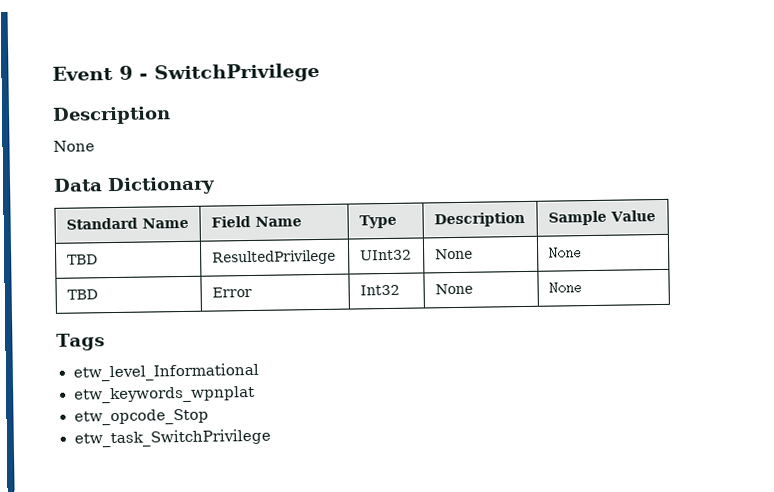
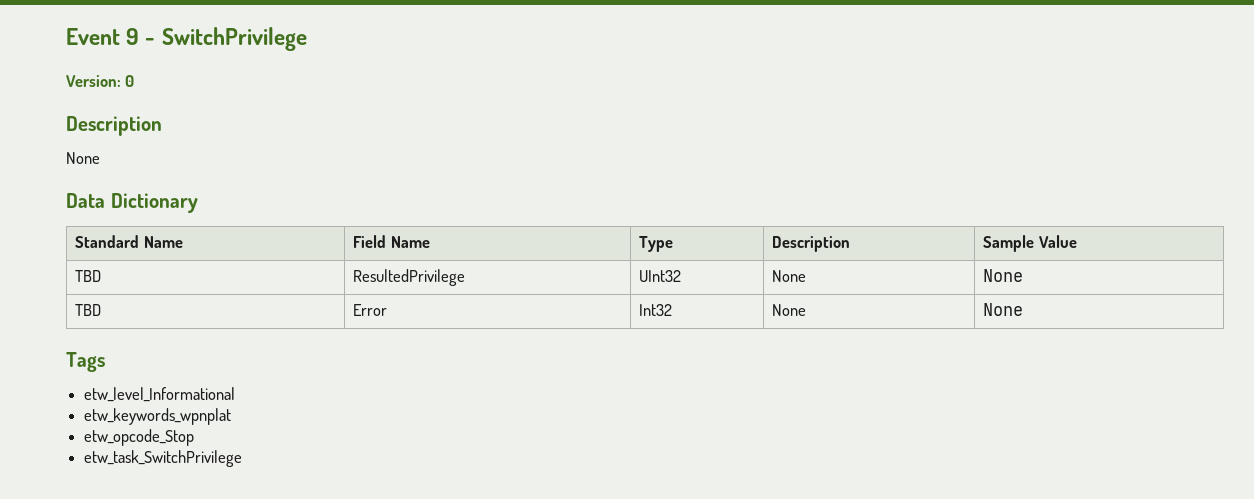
(320, 73) none -> [66,75,135,87] // Version: 0

